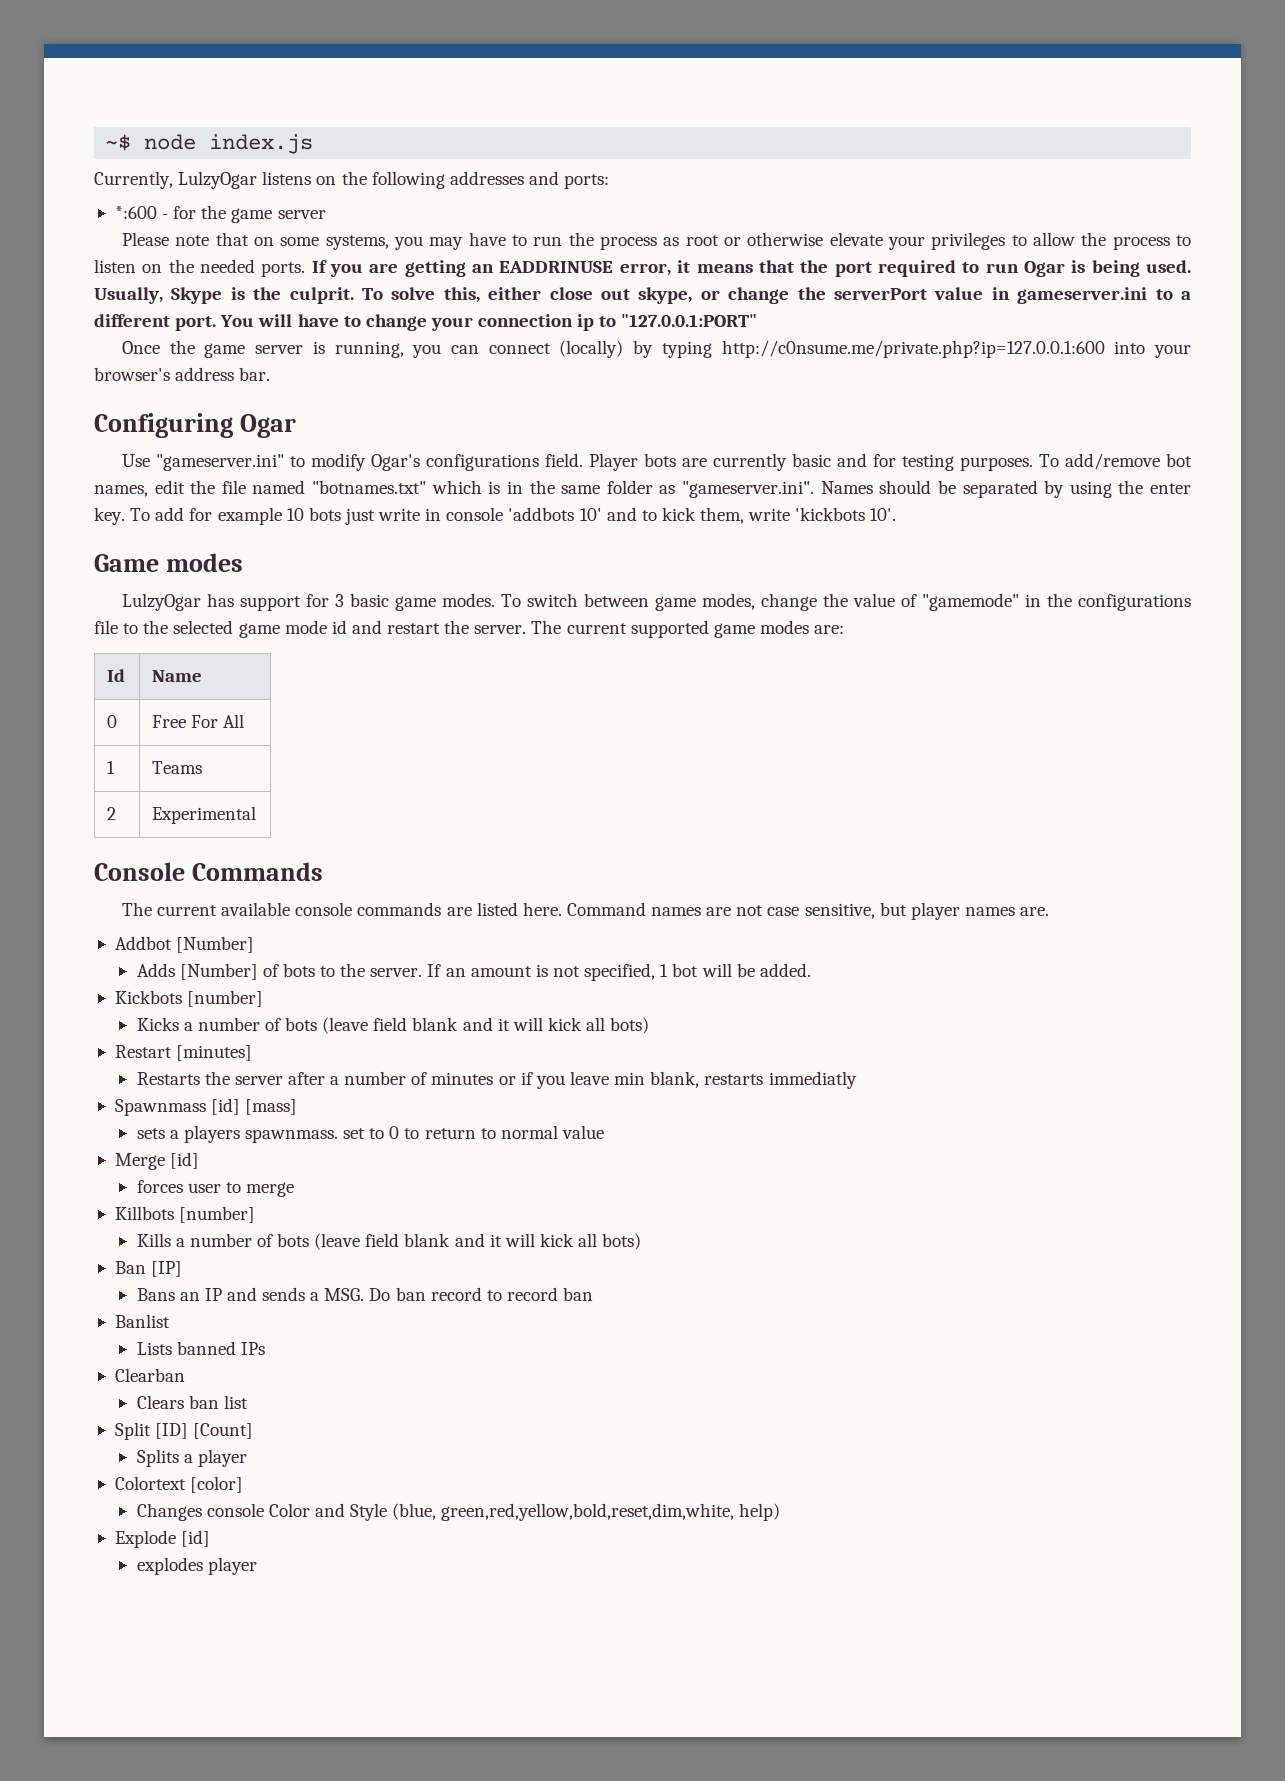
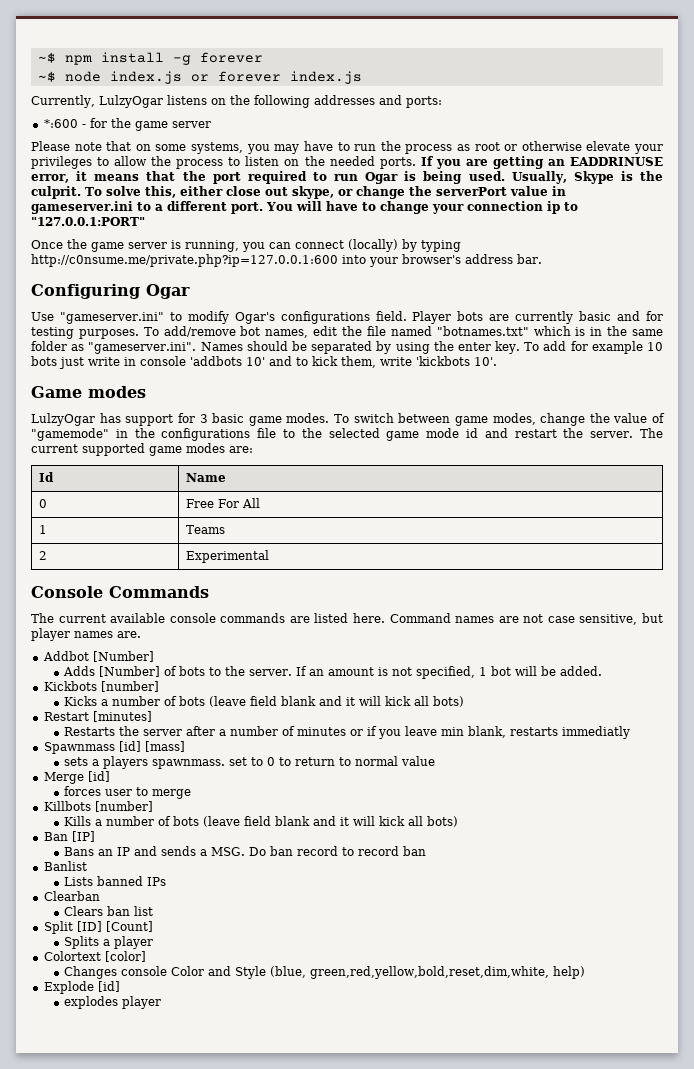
[105,134,132,151] ~$ -> [37,52,263,65] [37,71,56,82] ~$ npm install -g forever // ~$
(314, 144) none -> [190,71,362,84] or forever index.js

